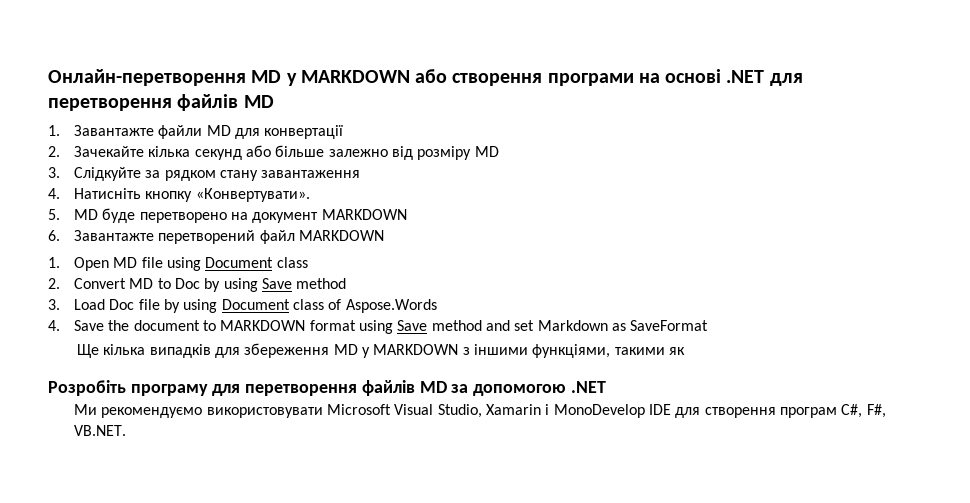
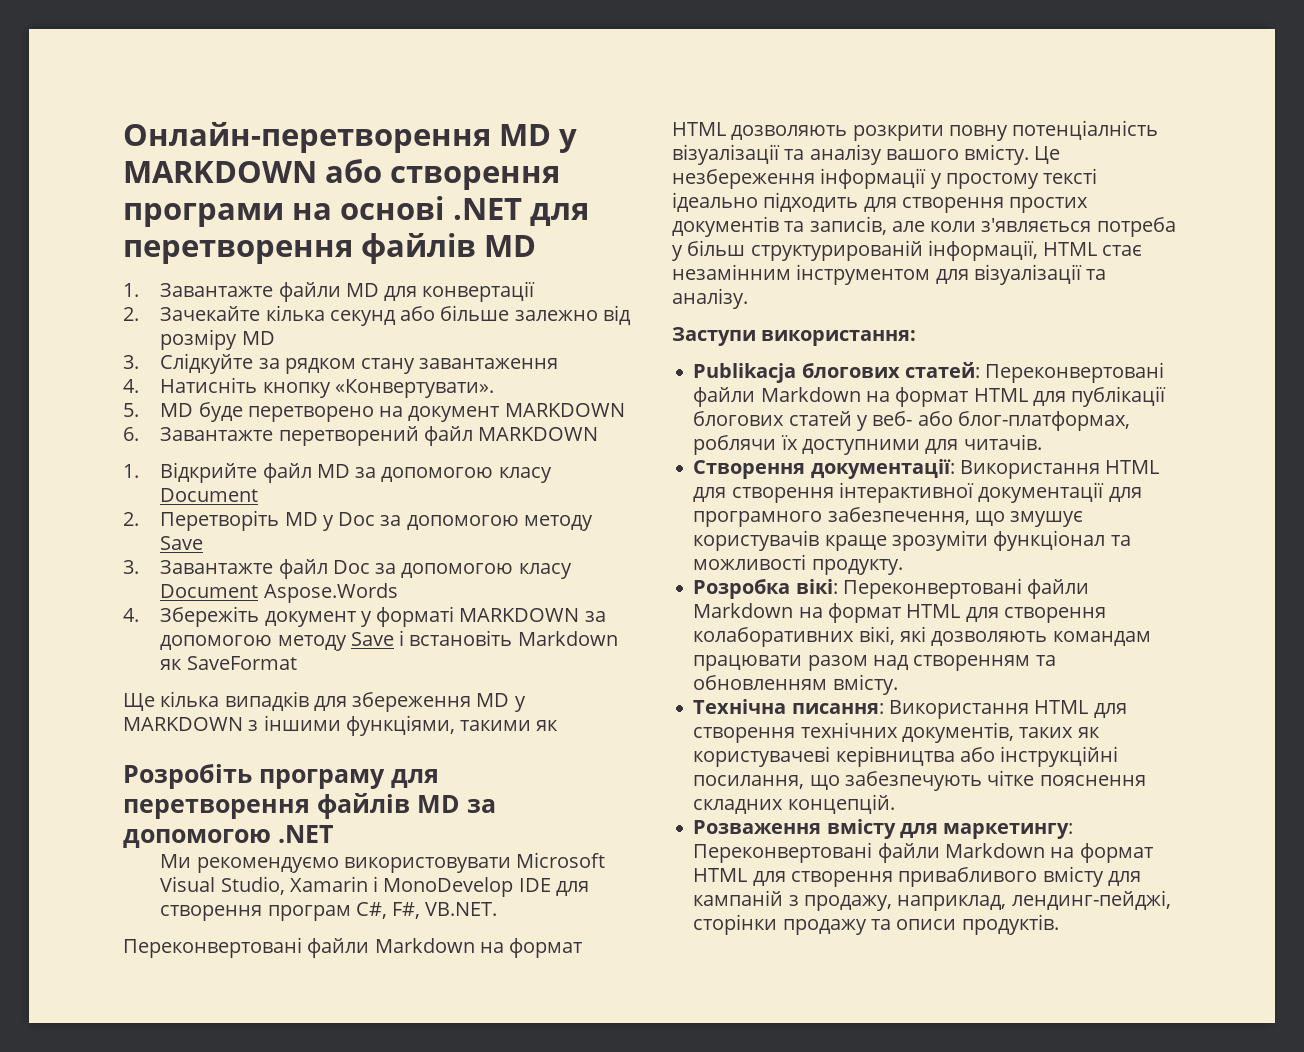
[74,257,308,271] [48,278,347,292] [48,299,437,313] [48,320,626,334] Open MD file using Document class // 2. Convert MD to Doc by using Save method // 3. Load Doc file by using Document class of Aspose.Words // 4. Save the document to MARKDOWN format using Save method and set Markdown as -> [160,462,552,483] [160,488,259,502] [123,510,593,531] [160,536,204,550] [123,559,572,579] [160,583,398,603] [123,606,606,627] [160,630,618,651] [160,659,183,670] Відкрийте файл MD за допомогою класу Document // 2. Перетворіть MD у Doc за допомогою методу Save // 3. Завантажте файл Doc за допомогою класу Document Aspose.Words // 4. Збережіть документ у форматі MARKDOWN за допомогою методу Save і встановіть Markdown як
(127, 430) none -> [123,937,583,958] [672,120,1159,141] [672,144,1061,165] [672,168,1098,189] [672,192,1089,213] [672,216,1176,237] [672,240,1143,261] [672,264,1107,285] [672,288,748,309] [672,327,917,346] [693,362,1165,383] [693,386,1167,407] [693,411,1130,431] [693,434,1042,455] [693,459,1160,479] [693,482,1142,503] [693,507,1084,527] [693,530,1131,551] [693,554,903,575] [693,578,1090,599] [693,603,1106,623] [693,626,1151,647] [693,655,1056,671] [693,674,898,695] [693,699,1127,719] [693,722,1100,743] [693,746,1119,767] [693,770,1146,791] [693,794,895,814] [693,819,1074,839] [693,842,1153,863] [693,866,1141,887] [693,890,1171,911] [693,914,1059,935] // Переконвертовані файли Markdown на формат HTML дозволяють розкрити повну потенціалність візуалізації та аналізу вашого вмісту. Це незбереження інформації у простому тексті ідеально підходить для створення простих документів та записів, але коли з'являється потреба у більш структурированій інформації, HTML стає незамінним інструментом для візуалізації та аналізу. // Заступи використання: // Publikacja блогових статей: Переконвертовані файли Markdown на формат HTML для публікації блогових статей у веб- або блог-платформах, роблячи їх доступними для читачів. // Створення документації: Використання HTML для створення інтерактивної документації для програмного забезпечення, що змушує користувачів краще зрозуміти функціонал та можливості продукту. // Розробка вікі: Переконвертовані файли Markdown на формат HTML для створення колаборативних вікі, які дозволяють командам працювати разом над створенням та обновленням вмісту. // Технічна писання: Використання HTML для створення технічних документів, таких як користувачеві керівництва або інструкційні посилання, що забезпечують чітке пояснення складних концепцій. // Розваження вмісту для маркетингу: Переконвертовані файли Markdown на формат HTML для створення привабливого вмісту для кампаній з продажу, наприклад, лендинг-пейджі, сторінки продажу та описи продуктів.

